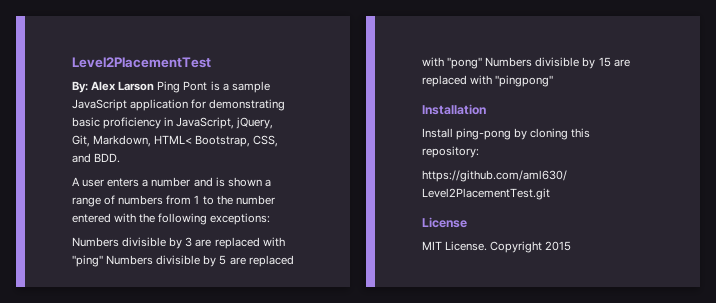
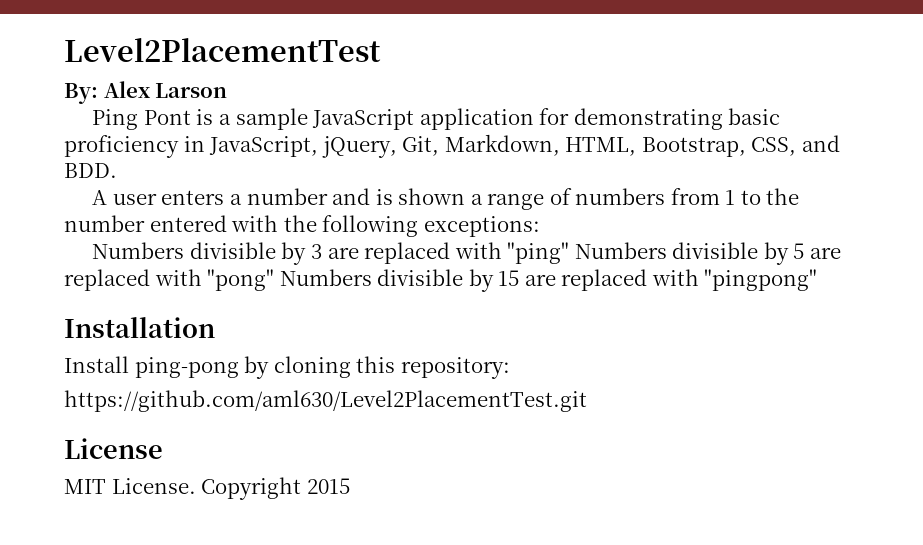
(155, 86) none -> (228, 90) //
[154,135,193,144] HTML< -> [565,137,637,156] HTML,

